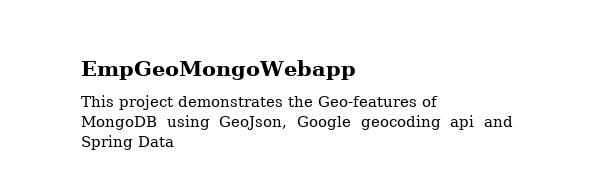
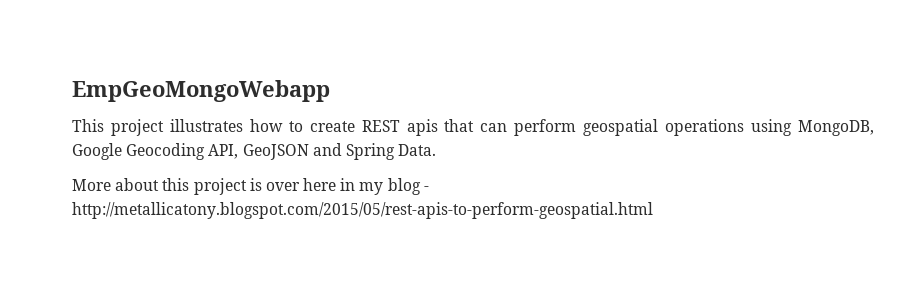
[178,96,438,107] [81,115,513,130] [81,135,174,150] demonstrates the Geo-features of MongoDB using GeoJson, Google geocoding api and Spring Data -> [169,119,875,136] [72,143,437,160] [72,178,429,195] [72,202,653,219] illustrates how to create REST apis that can perform geospatial operations using MongoDB, Google Geocoding API, GeoJSON and Spring Data. // More about this project is over here in my blog - http://metallicatony.blogspot.com/2015/05/rest-apis-to-perform-geospatial.html

